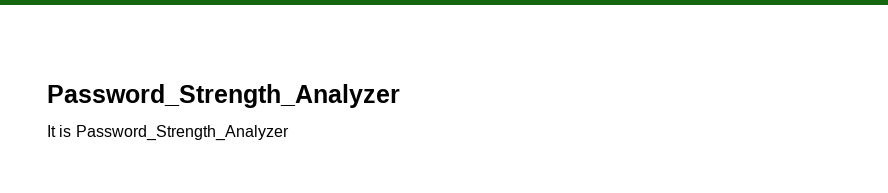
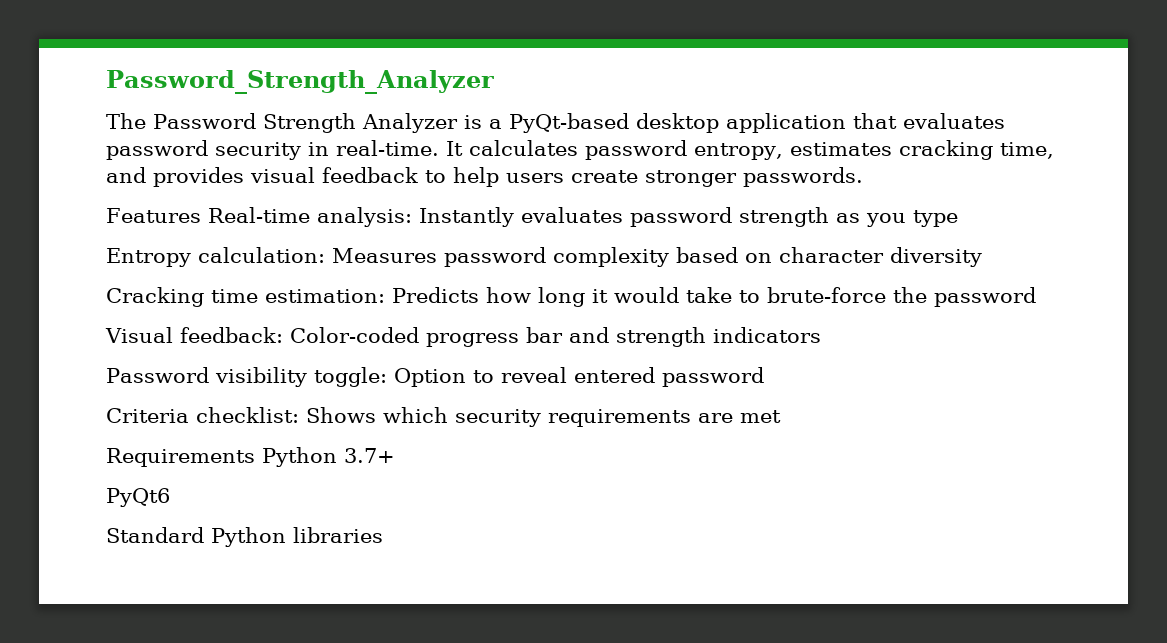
[47,125,289,141] It is Password_Strength_Analyzer -> [106,113,1005,133] [106,140,1054,160] [106,167,863,187] [106,207,958,227] [106,247,982,267] [106,287,1036,307] [105,327,821,347] [106,367,764,387] [106,407,781,427] [106,447,395,467] [106,488,170,507] [106,527,383,547] The Password Strength Analyzer is a PyQt-based desktop application that evaluates password security in real-time. It calculates password entropy, estimates cracking time, and provides visual feedback to help users create stronger passwords. // Features Real-time analysis: Instantly evaluates password strength as you type // Entropy calculation: Measures password complexity based on character diversity // Cracking time estimation: Predicts how long it would take to brute-force the password // Visual feedback: Color-coded progress bar and strength indicators // Password visibility toggle: Option to reveal entered password // Criteria checklist: Shows which security requirements are met // Requirements Python 3.7+ // PyQt6 // Standard Python libraries

